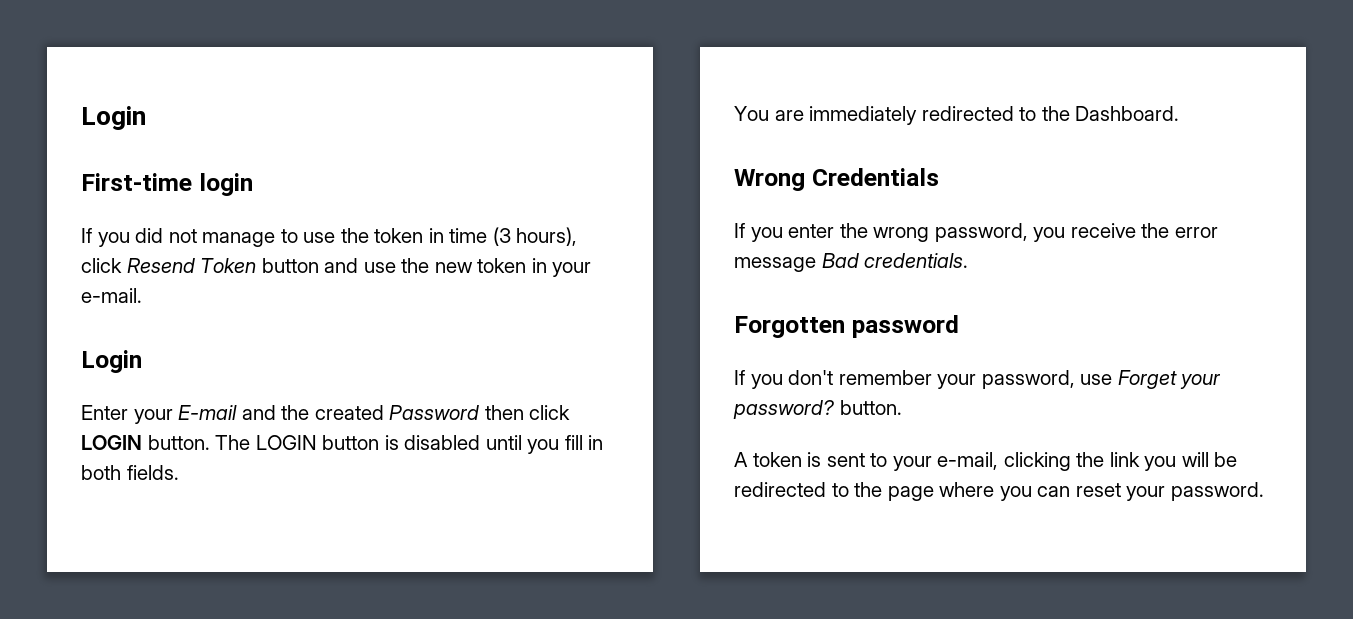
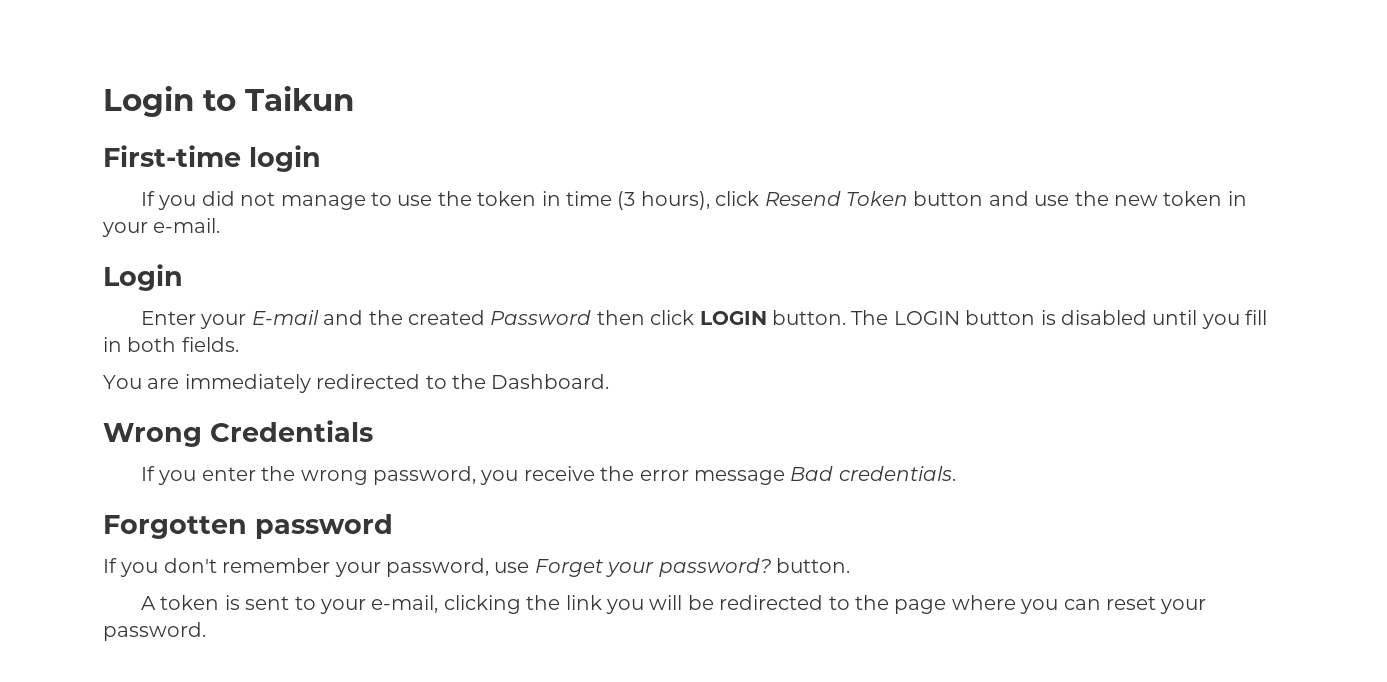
[81,106,146,130] Login -> [103,86,354,117] Login to Taikun

